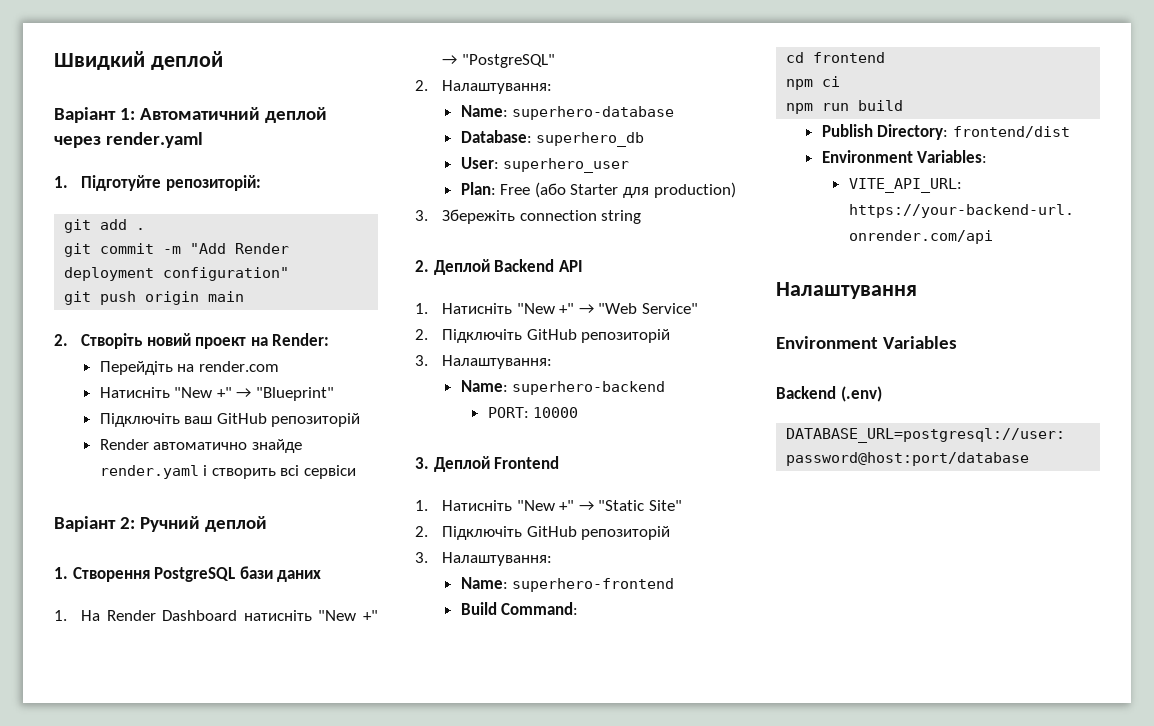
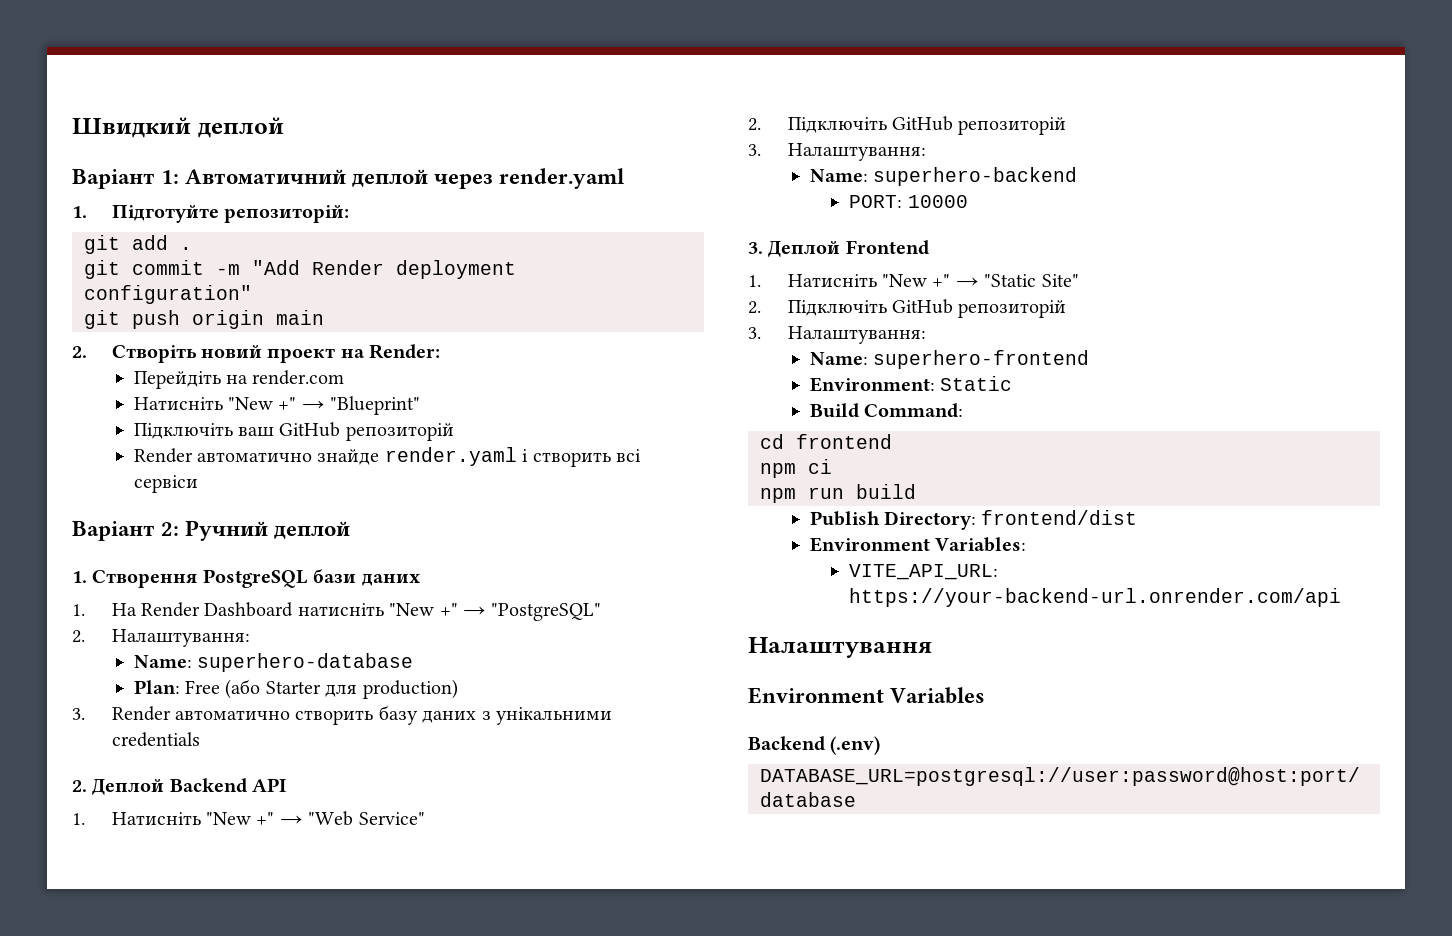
[460,130,645,147] [460,157,630,173] // Database: superhero_db // User: superhero_user -> (414, 662) none
[442,209,642,224] Збережіть connection string -> [111,705,613,725] [111,732,200,747] Render автоматично створить базу даних з унікальними credentials
(675, 585) none -> [809,376,1013,392] // Environment: Static

